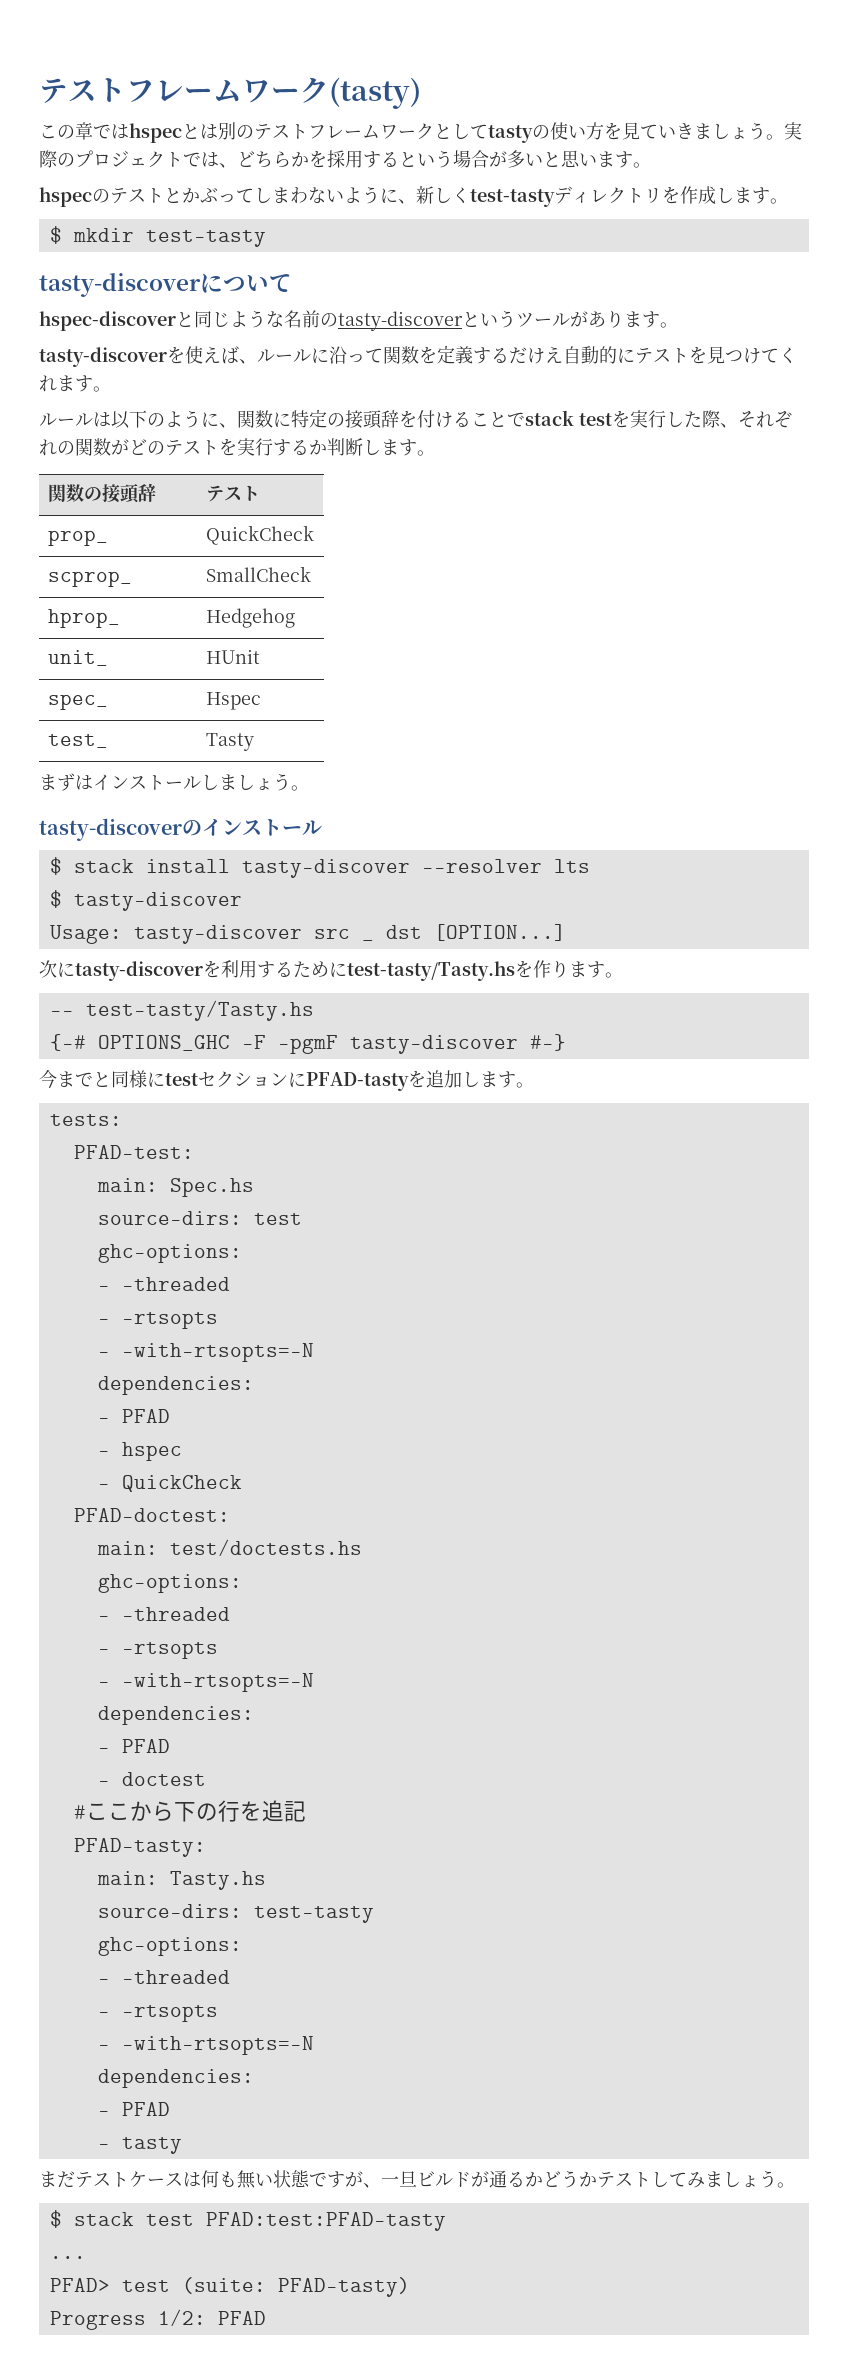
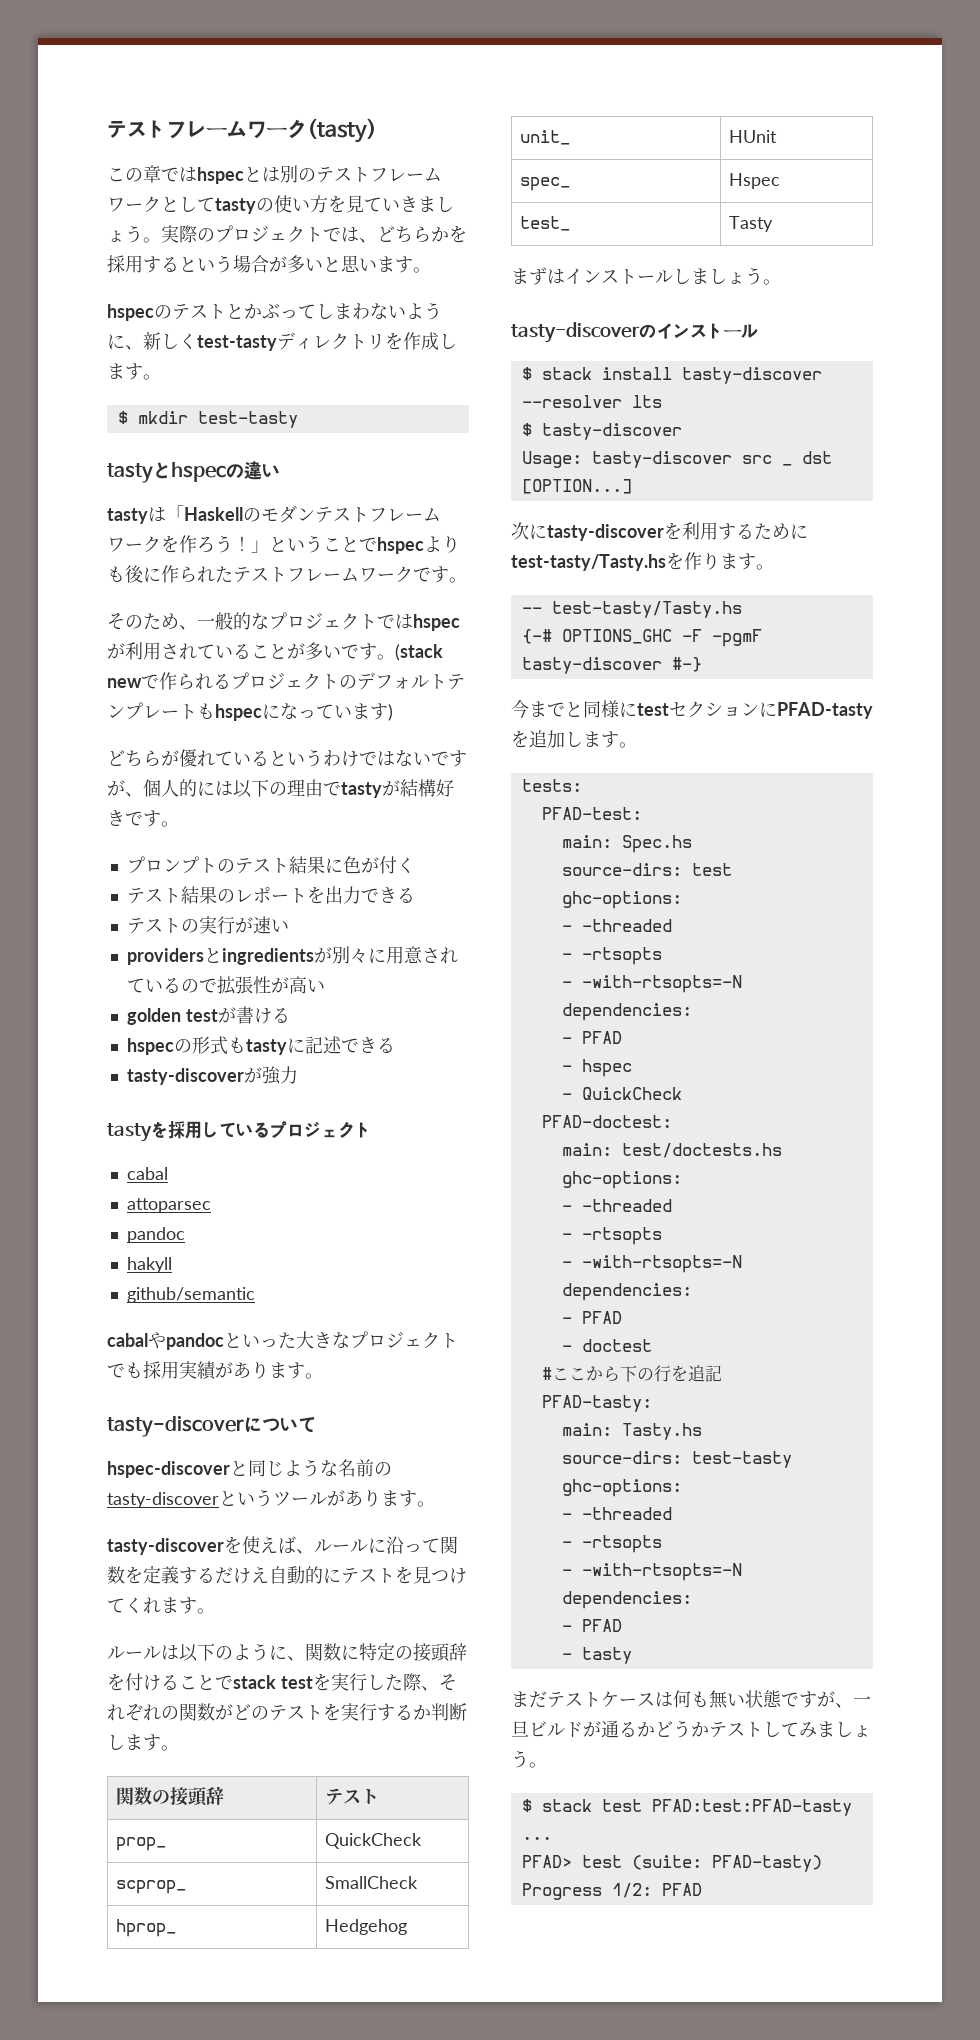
(266, 238) none -> [107,461,280,483] [107,505,441,524] [107,535,460,554] [107,565,467,583] [107,612,460,631] [107,642,443,661] [107,672,465,690] [107,702,393,721] [107,749,467,767] [107,779,454,798] [107,810,179,827] [126,856,415,874] [126,886,415,904] [126,916,289,934] [126,946,458,965] [126,976,325,995] [126,1006,290,1025] [126,1036,395,1055] [126,1066,298,1085] [107,1121,372,1142] [126,1167,168,1180] [126,1198,211,1213] [126,1227,185,1243] [126,1257,172,1273] [126,1287,255,1303] [107,1331,458,1350] [107,1361,323,1380] // tastyとhspecの違い // tastyは「Haskellのモダンテストフレームワークを作ろう！」ということでhspecよりも後に作られたテストフレームワークです。 // そのため、一般的なプロジェクトではhspecが利用されていることが多いです。(stack newで作られるプロジェクトのデフォルトテンプレートもhspecになっています) // どちらが優れているというわけではないですが、個人的には以下の理由でtastyが結構好きです。 // プロンプトのテスト結果に色が付く // テスト結果のレポートを出力できる // テストの実行が速い // providersとingredientsが別々に用意されているので拡張性が高い // golden testが書ける // hspecの形式もtastyに記述できる // tasty-discoverが強力 // tastyを採用しているプロジェクト // cabal // attoparsec // pandoc // hakyll // github/semantic // cabalやpandocといった大きなプロジェクトでも採用実績があります。

